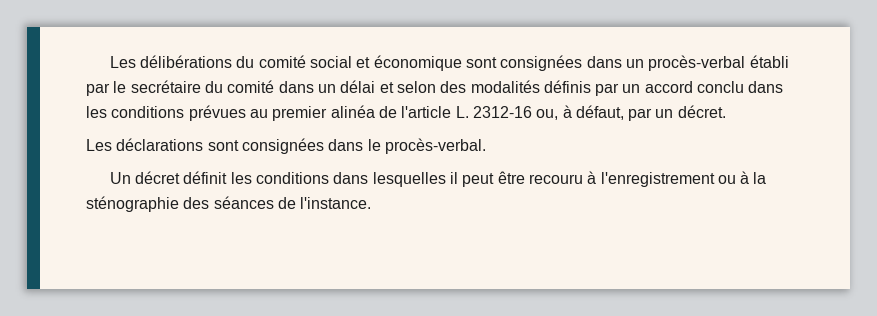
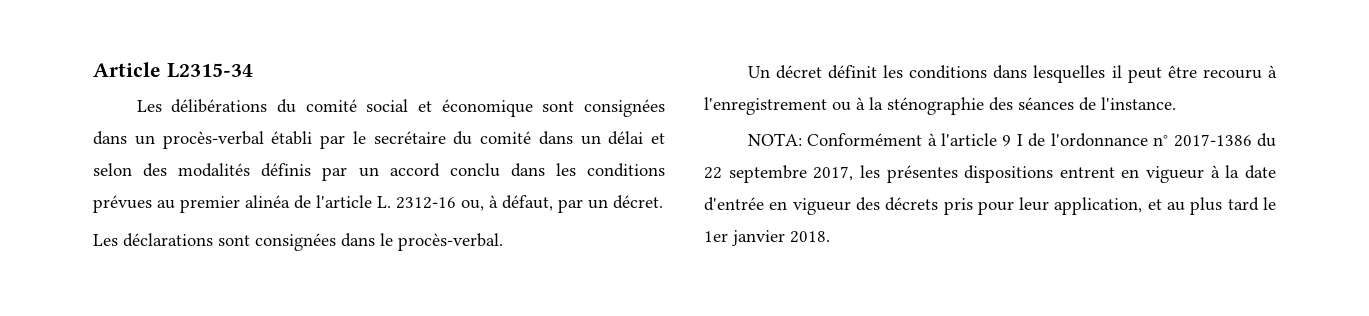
(109, 62) none -> [93,62,253,78] Article L2315-34 //
(372, 203) none -> [747,133,1276,147] [704,165,1276,183] [704,197,1276,215] [704,230,830,246] // NOTA: Conformément à l'article 9 I de l'ordonnance n° 2017-1386 du 22 septembre 2017, les présentes dispositions entrent en vigueur à la date d'entrée en vigueur des décrets pris pour leur application, et au plus tard le 1er janvier 2018.

